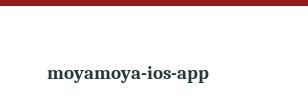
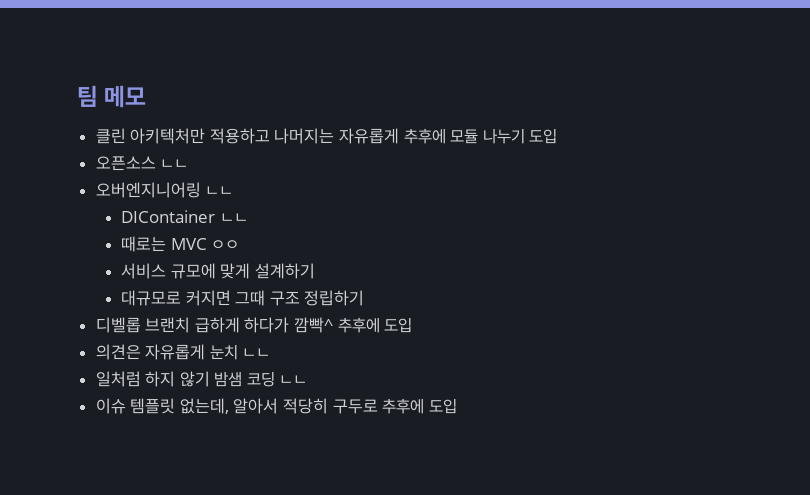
[47,66,209,83] moyamoya-ios-app -> [77,85,147,108] [95,128,558,144] [95,156,189,171] [95,182,234,198] [121,210,248,223] [121,236,240,252] [121,263,315,279] [121,290,365,306] [95,317,413,333] [95,344,271,360] [95,371,308,387] [95,398,457,414] 팀 메모 // 클린 아키텍처만 적용하고 나머지는 자유롭게 추후에 모듈 나누기 도입 // 오픈소스 ㄴㄴ // 오버엔지니어링 ㄴㄴ // DIContainer ㄴㄴ // 때로는 MVC ㅇㅇ // 서비스 규모에 맞게 설계하기 // 대규모로 커지면 그때 구조 정립하기 // 디벨롭 브랜치 급하게 하다가 깜빡^ 추후에 도입 // 의견은 자유롭게 눈치 ㄴㄴ // 일처럼 하지 않기 밤샘 코딩 ㄴㄴ // 이슈 템플릿 없는데, 알아서 적당히 구두로 추후에 도입

